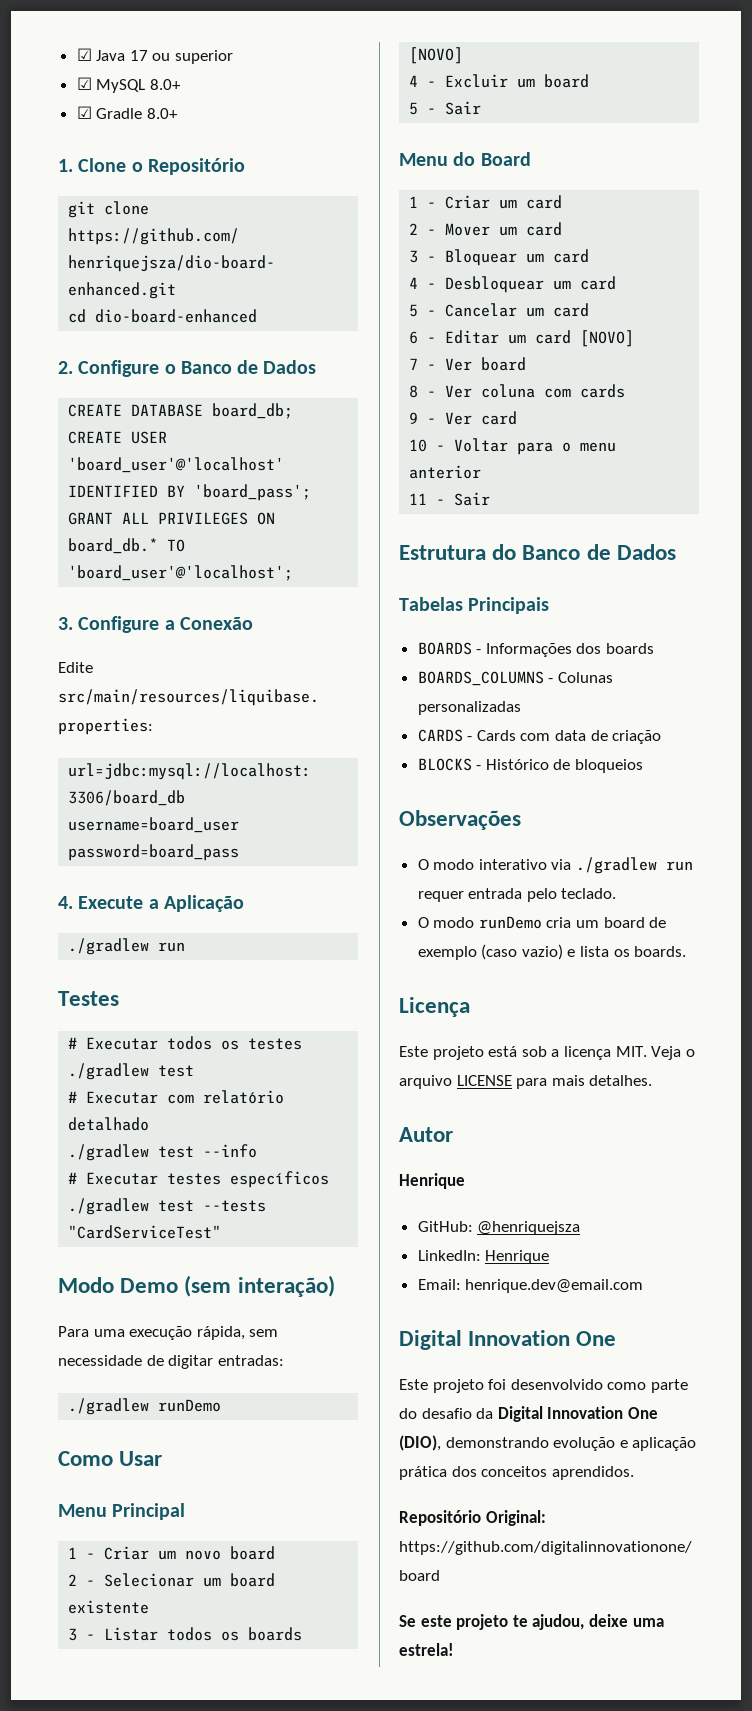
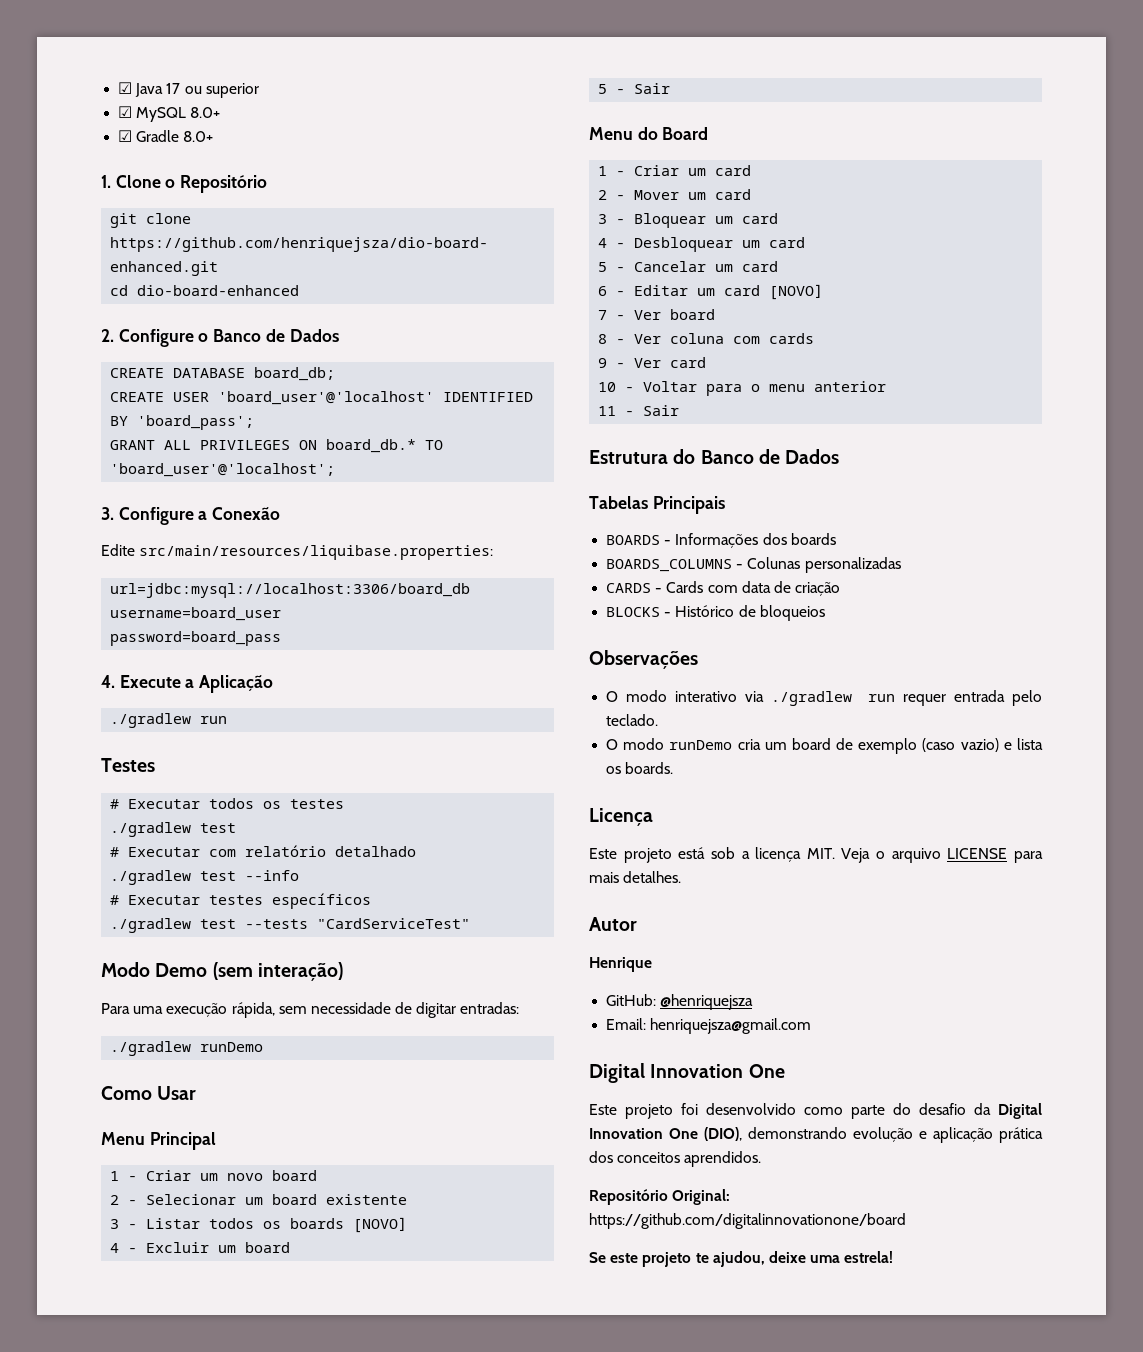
[417,1250,550,1264] // LinkedIn: Henrique -> (754, 1002) none
[465,1279,644,1293] henrique.dev@email.com -> [650,1018,812,1034] henriquejsza@gmail.com

